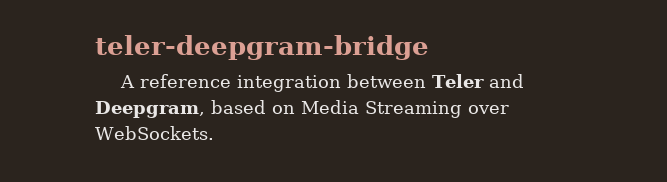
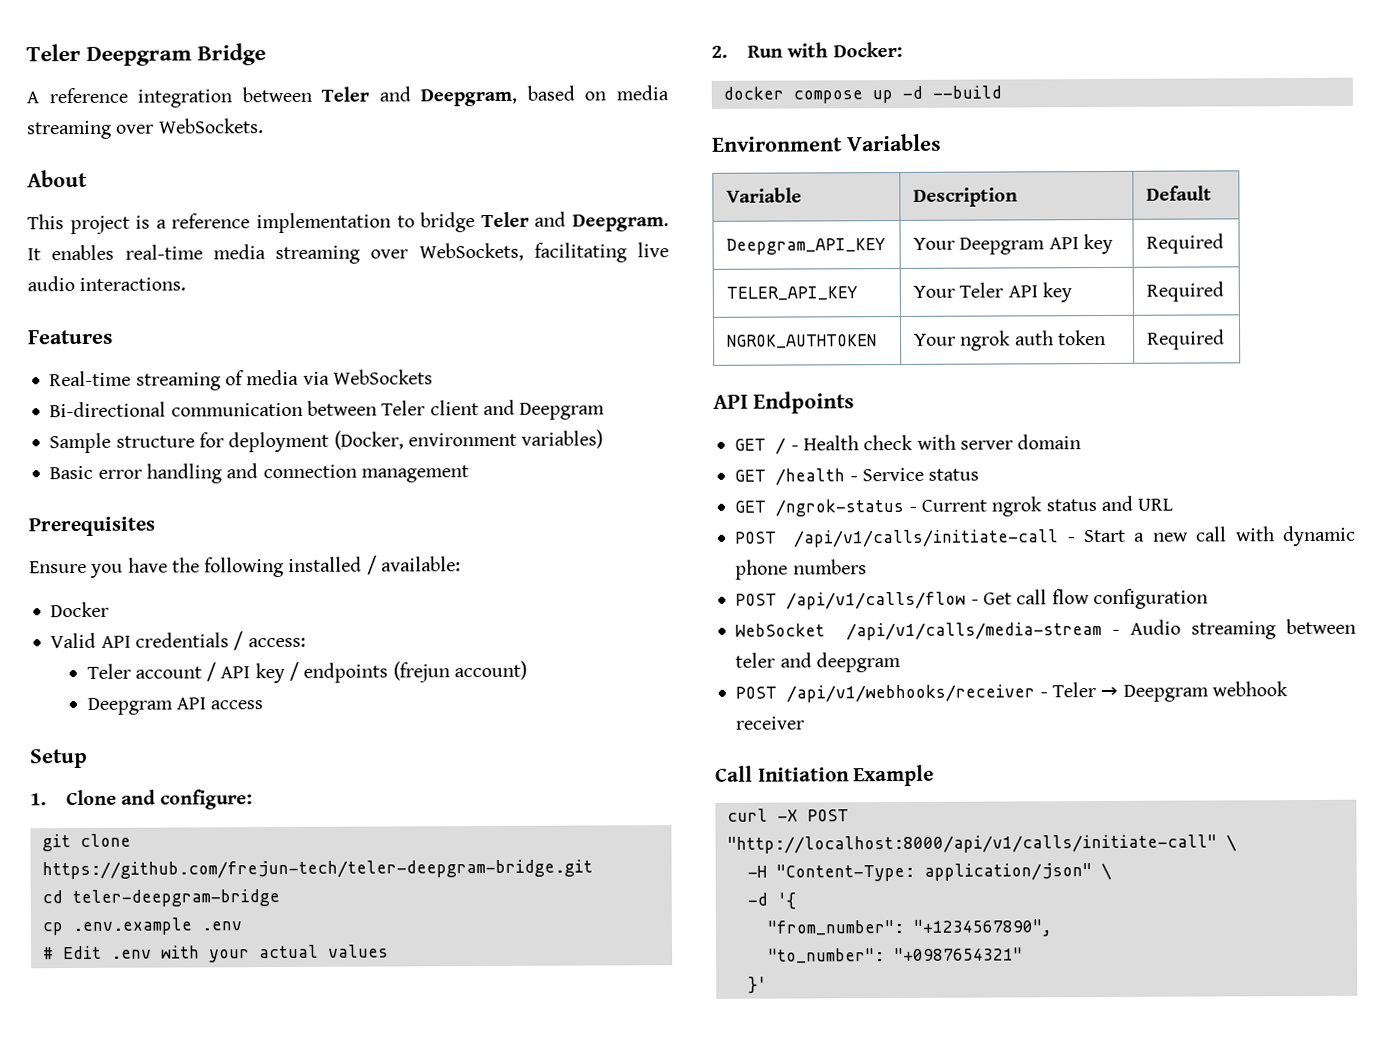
[95,35,429,60] teler-deepgram-bridge -> [26,43,267,66] Teler Deepgram Bridge
[301,100,462,118] Media Streaming -> [616,85,669,101] [26,120,112,140] media streaming
(214, 133) none -> [27,169,88,188] [27,211,670,235] [27,242,669,265] [27,276,187,292] [28,329,113,345] [49,369,433,391] [49,399,606,420] [49,429,604,454] [49,463,469,484] [28,516,156,537] [29,555,461,578] [50,601,110,618] [50,631,306,651] [86,660,527,684] [86,697,264,715] [30,748,88,769] [30,789,253,810] [41,833,131,852] [41,859,593,880] [41,889,280,908] [41,917,242,936] [42,944,389,963] [711,41,903,58] [722,85,1002,104] [712,133,941,152] [726,187,803,203] [913,187,1019,207] [1146,185,1213,201] [726,238,887,255] [913,233,1113,255] [1146,233,1225,254] [726,286,859,301] [913,282,1072,303] [1146,281,1225,302] [727,334,878,349] [914,329,1106,351] [1147,329,1226,350] [713,391,854,414] [734,434,1082,455] [734,467,980,486] [734,495,1174,517] [735,525,1356,548] [735,559,867,580] [735,588,1208,610] [735,618,1356,641] [735,651,901,673] [735,681,1288,703] [735,716,805,730] [715,764,935,787] [726,808,849,822] [726,834,1237,854] [746,862,1112,882] [746,892,796,910] [766,919,1052,937] [767,947,1023,964] [747,976,767,994] // About // This project is a reference implementation to bridge Teler and Deepgram. It enables real-time media streaming over WebSockets, facilitating live audio interactions. // Features // Real-time streaming of media via WebSockets // Bi-directional communication between Teler client and Deepgram // Sample structure for deployment (Docker, environment variables) // Basic error handling and connection management // Prerequisites // Ensure you have the following installed / available: // Docker // Valid API credentials / access: // Teler account / API key / endpoints (frejun account) // Deepgram API access // Setup // 1. Clone and configure: // git clone https://github.com/frejun-tech/teler-deepgram-bridge.git // cd teler-deepgram-bridge // cp .env.example .env // # Edit .env with your actual values // 2. Run with Docker: // docker compose up -d --build // Environment Variables // Variable | Description | Default // Deepgram_API_KEY | Your Deepgram API key | Required // TELER_API_KEY | Your Teler API key | Required // NGROK_AUTHTOKEN | Your ngrok auth token | Required // API Endpoints // GET / - Health check with server domain // GET /health - Service status // GET /ngrok-status - Current ngrok status and URL // POST /api/v1/calls/initiate-call - Start a new call with dynamic phone numbers // POST /api/v1/calls/flow - Get call flow configuration // WebSocket /api/v1/calls/media-stream - Audio streaming between teler and deepgram // POST /api/v1/webhooks/receiver - Teler → Deepgram webhook receiver // Call Initiation Example // curl -X POST "http://localhost:8000/api/v1/calls/initiate-call" \ // -H "Content-Type: application/json" \ // -d '{ // "from_number": "+1234567890", // "to_number": "+0987654321" // }'

